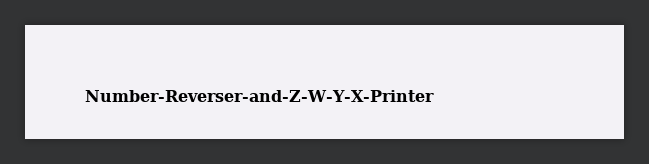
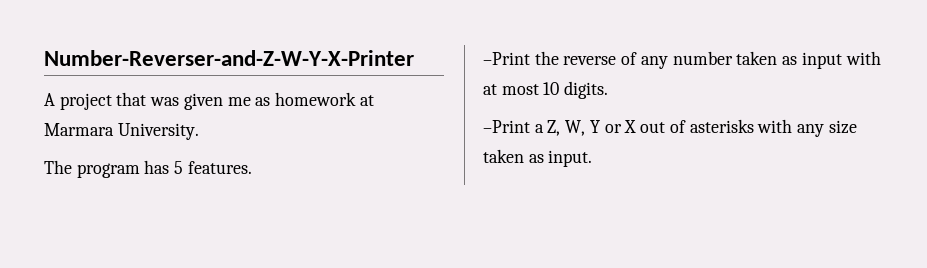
(434, 96) none -> [44,92,374,110] [44,123,199,140] [44,160,252,178] [483,51,881,69] [483,81,609,99] [483,119,857,137] [483,149,593,167] // A project that was given me as homework at Marmara University. // The program has 5 features. // –Print the reverse of any number taken as input with at most 10 digits. // –Print a Z, W, Y or X out of asterisks with any size taken as input.

